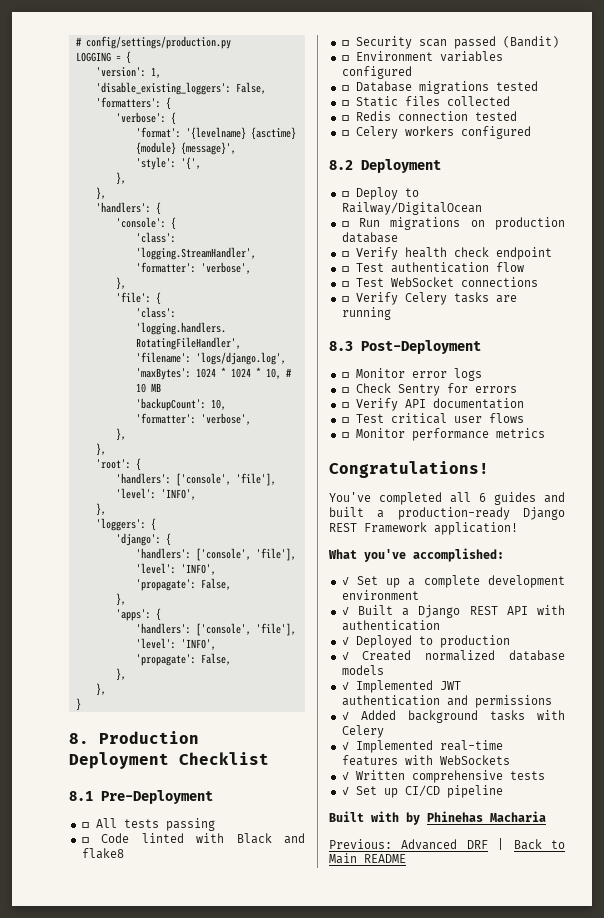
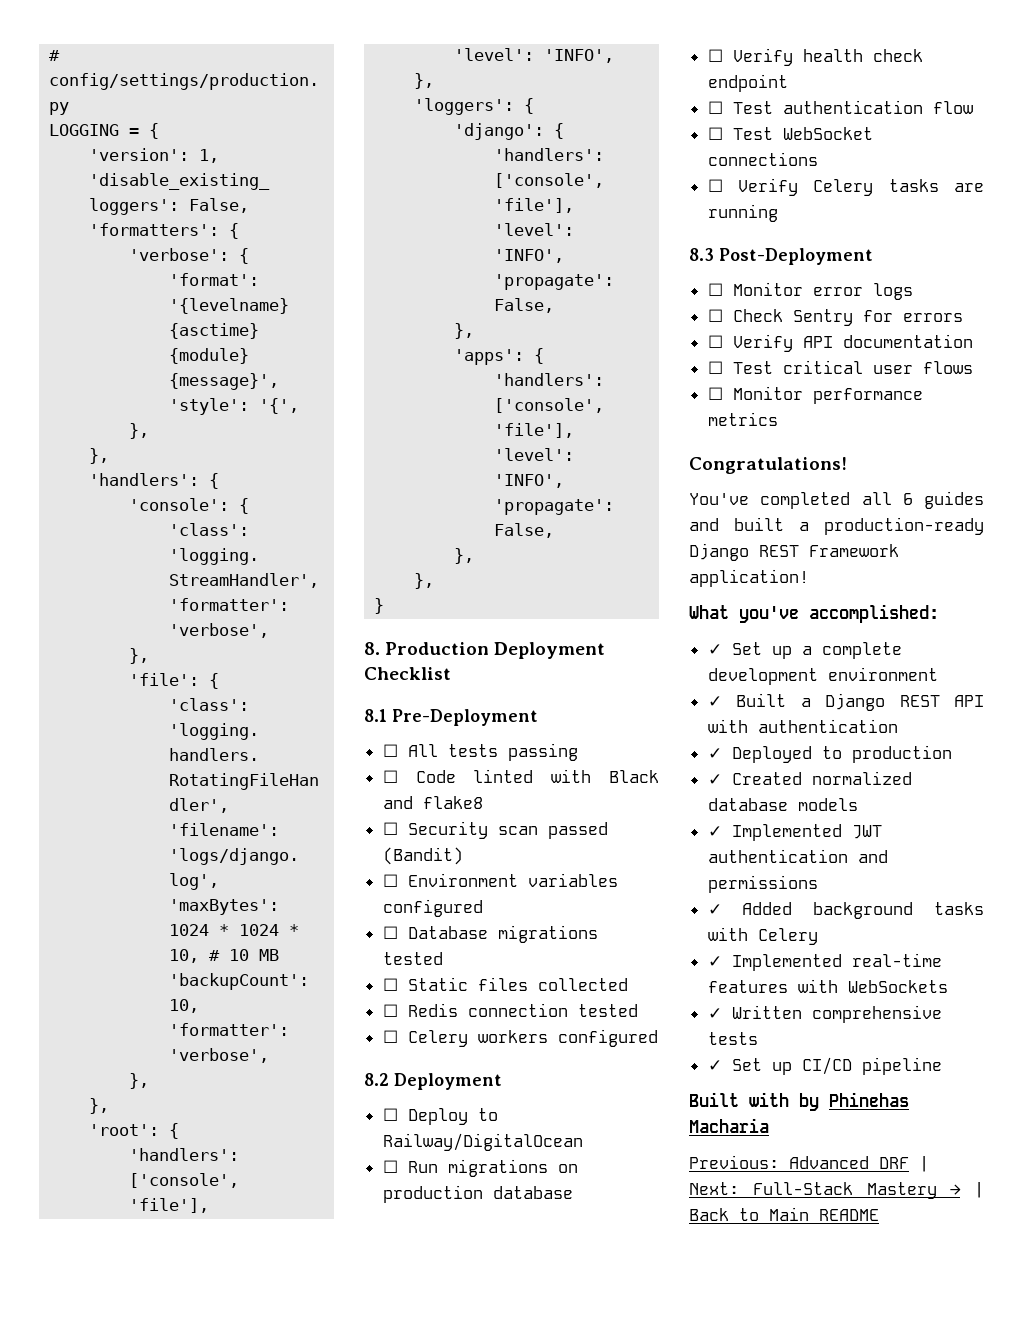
(505, 844) none -> [689,1182,984,1199] Next: Full-Stack Mastery → |

